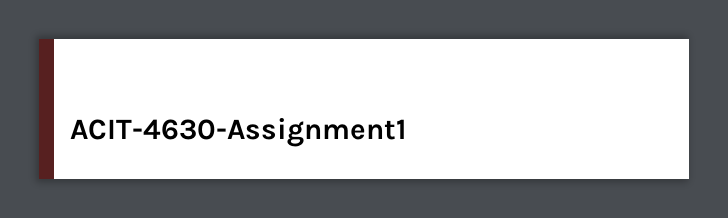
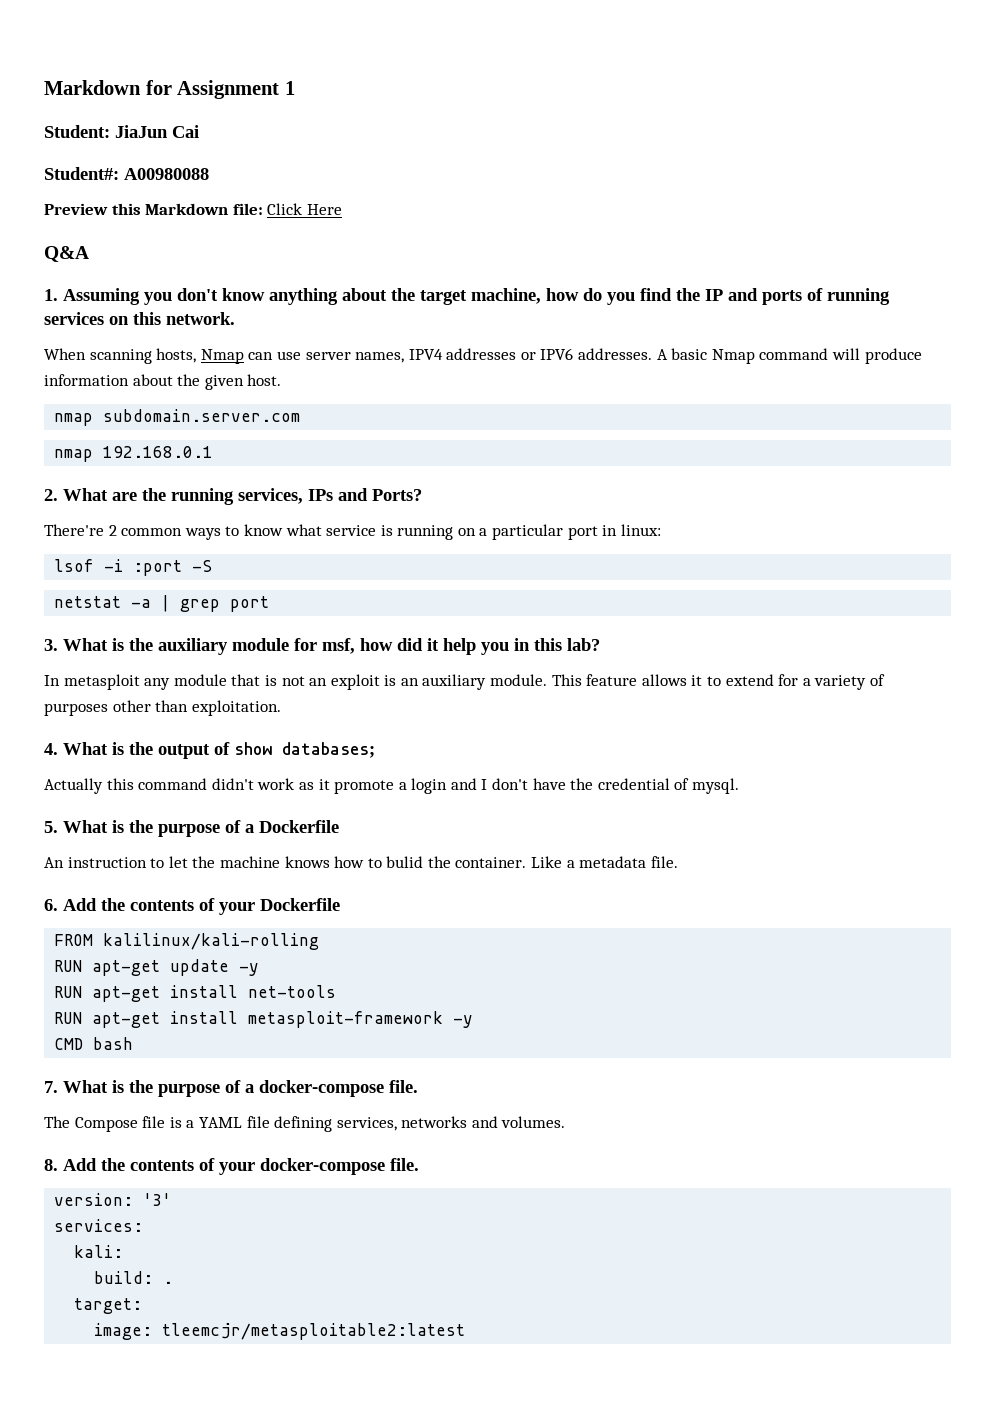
[70,118,407,147] ACIT-4630-Assignment1 -> [44,80,295,99] [44,125,199,138] [44,167,209,180] [44,203,342,215] [44,246,89,262] [44,288,890,305] [44,312,235,325] [44,348,922,364] [44,374,282,390] [54,409,301,426] [54,446,214,462] [44,488,422,505] [44,524,661,540] [54,559,213,576] [54,595,270,612] [44,638,600,655] [44,674,885,690] [44,700,281,716] [44,742,375,759] [44,778,740,794] [44,820,339,837] [44,856,678,868] [44,898,340,915] [54,933,320,950] [54,959,260,976] [54,985,337,1002] [54,1011,474,1028] [54,1037,134,1050] [44,1080,418,1097] [44,1116,566,1132] [44,1158,419,1175] [54,1193,172,1206] [54,1219,144,1232] [74,1245,124,1258] [94,1271,174,1284] [74,1298,143,1314] [94,1323,466,1340] Markdown for Assignment 1 // Student: JiaJun Cai // Student#: A00980088 // Preview this Markdown file: Click Here // Q&A // 1. Assuming you don't know anything about the target machine, how do you find the IP and ports of running services on this network. // When scanning hosts, Nmap can use server names, IPV4 addresses or IPV6 addresses. A basic Nmap command will produce information about the given host. // nmap subdomain.server.com // nmap 192.168.0.1 // 2. What are the running services, IPs and Ports? // There're 2 common ways to know what service is running on a particular port in linux: // lsof -i :port -S // netstat -a | grep port // 3. What is the auxiliary module for msf, how did it help you in this lab? // In metasploit any module that is not an exploit is an auxiliary module. This feature allows it to extend for a variety of purposes other than exploitation. // 4. What is the output of show databases; // Actually this command didn't work as it promote a login and I don't have the credential of mysql. // 5. What is the purpose of a Dockerfile // An instruction to let the machine knows how to bulid the container. Like a metadata file. // 6. Add the contents of your Dockerfile // FROM kalilinux/kali-rolling // RUN apt-get update -y // RUN apt-get install net-tools // RUN apt-get install metasploit-framework -y // CMD bash // 7. What is the purpose of a docker-compose file. // The Compose file is a YAML file defining services, networks and volumes. // 8. Add the contents of your docker-compose file. // version: '3' // services: // kali: // build: . // target: // image: tleemcjr/metasploitable2:latest

